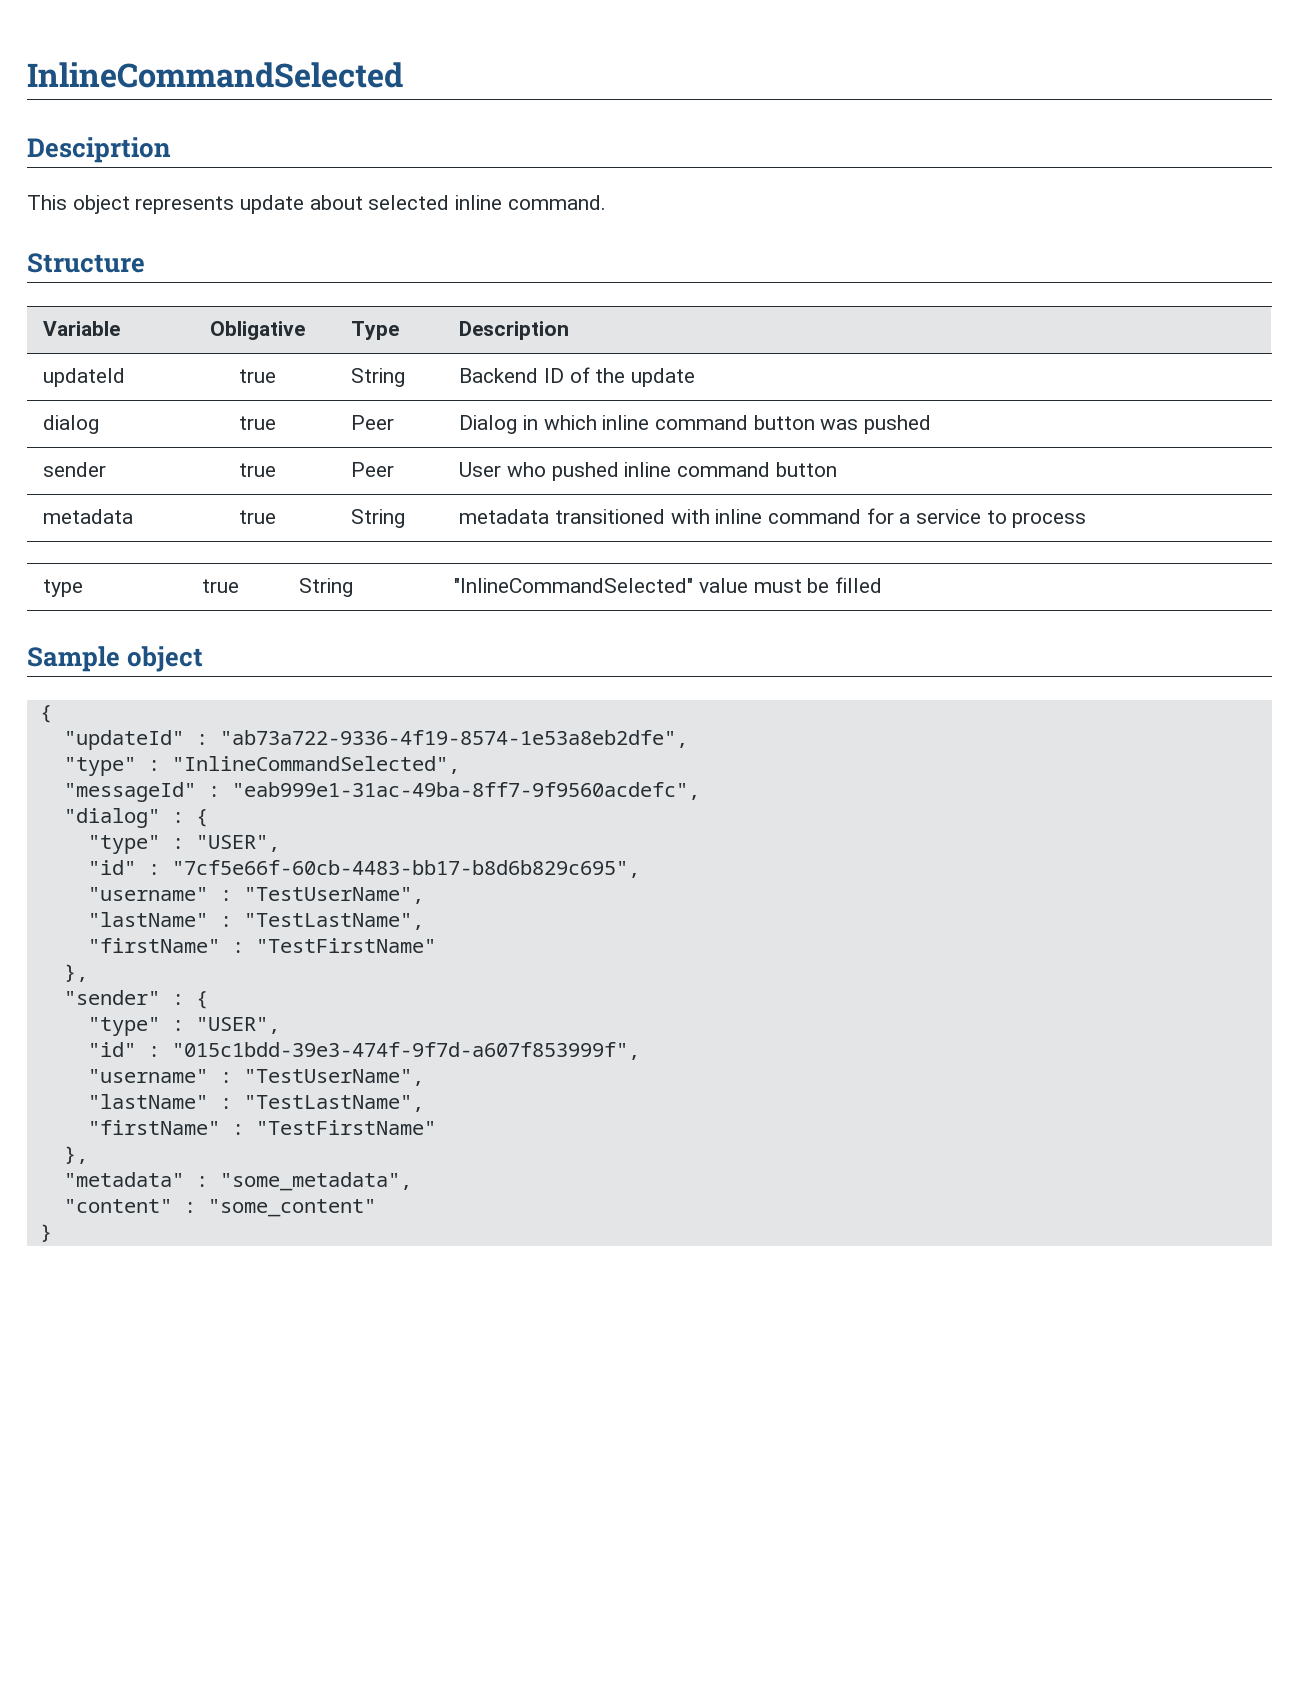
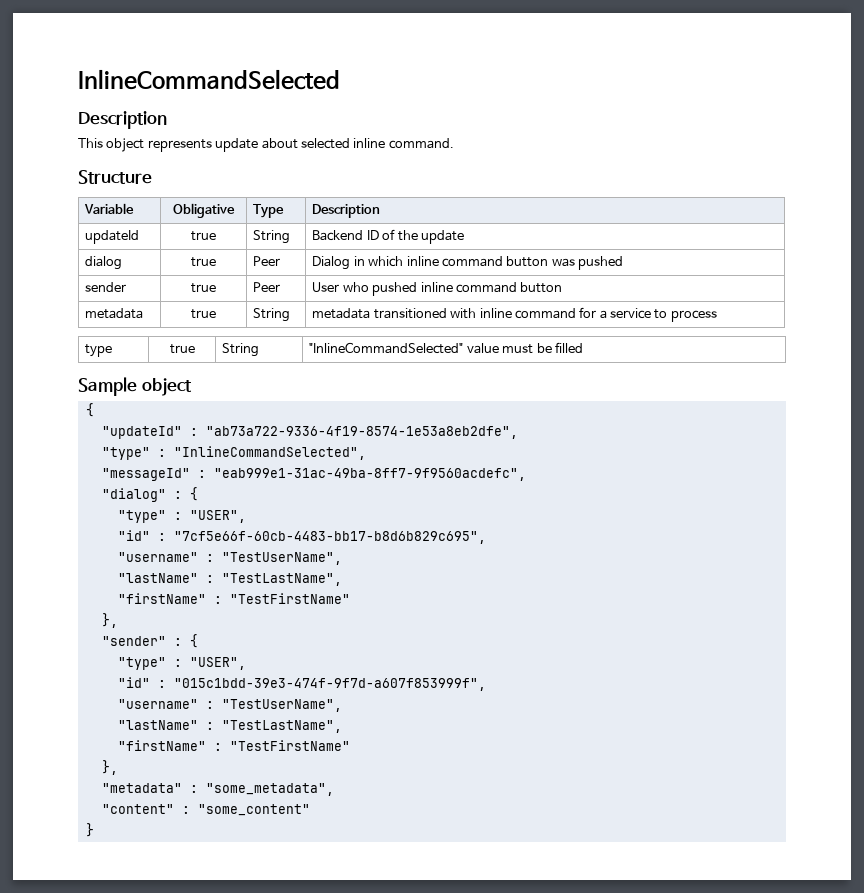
[27,137,171,163] Desciprtion -> [78,111,167,129] Description

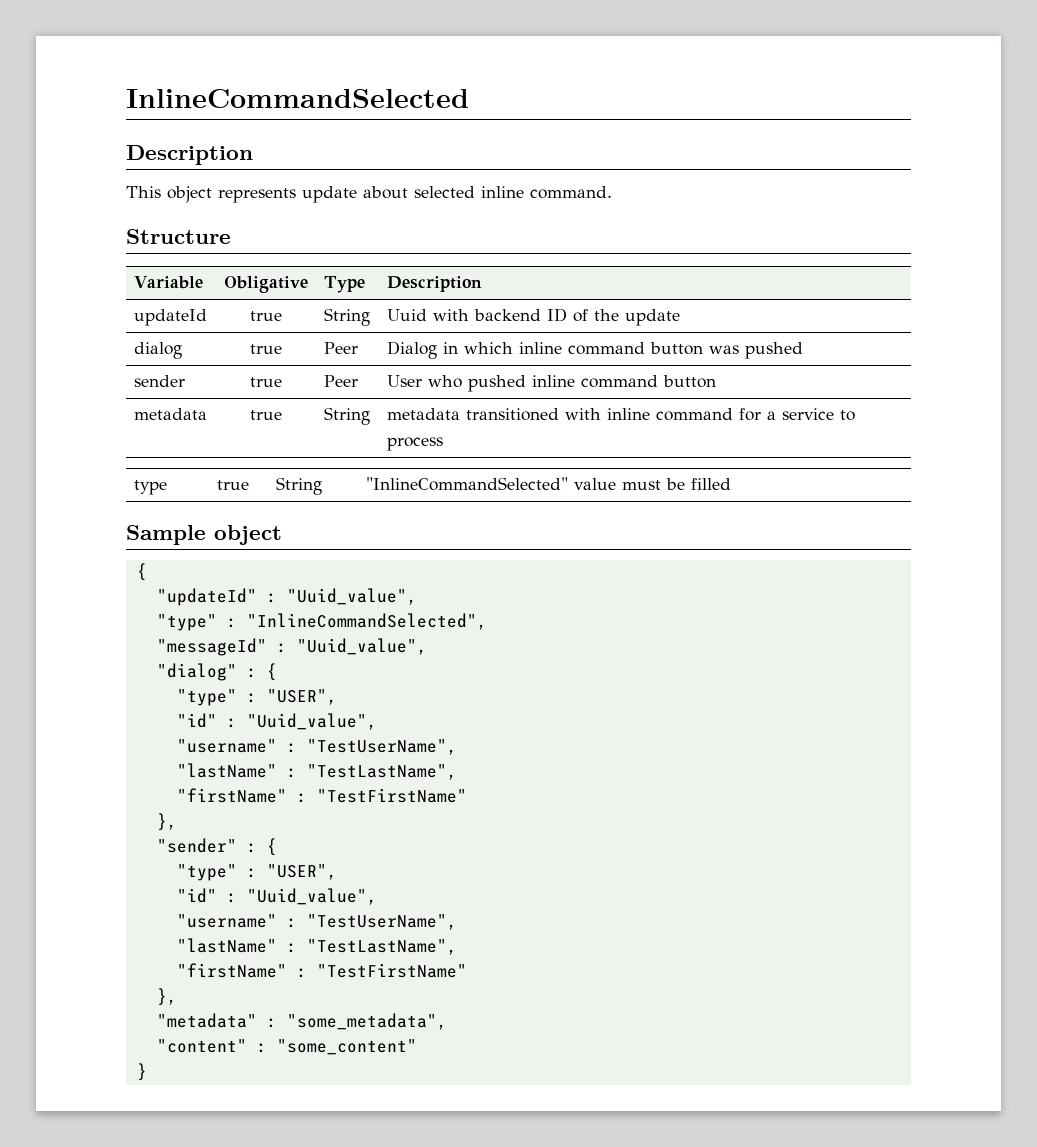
[312,230,364,241] Backend -> [386,309,541,321] Uuid with backend
[205,426,518,439] "ab73a722-9336-4f19-8574-1e53a8eb2dfe", -> [286,588,417,605] "Uuid_value",
[213,468,526,481] "eab999e1-31ac-49ba-8ff7-9f9560acdefc", -> [296,638,427,655] "Uuid_value",
[173,531,486,544] "7cf5e66f-60cb-4483-bb17-b8d6b829c695", -> [246,713,377,730] "Uuid_value",
[173,678,486,691] "015c1bdd-39e3-474f-9f7d-a607f853999f", -> [246,888,377,905] "Uuid_value",

